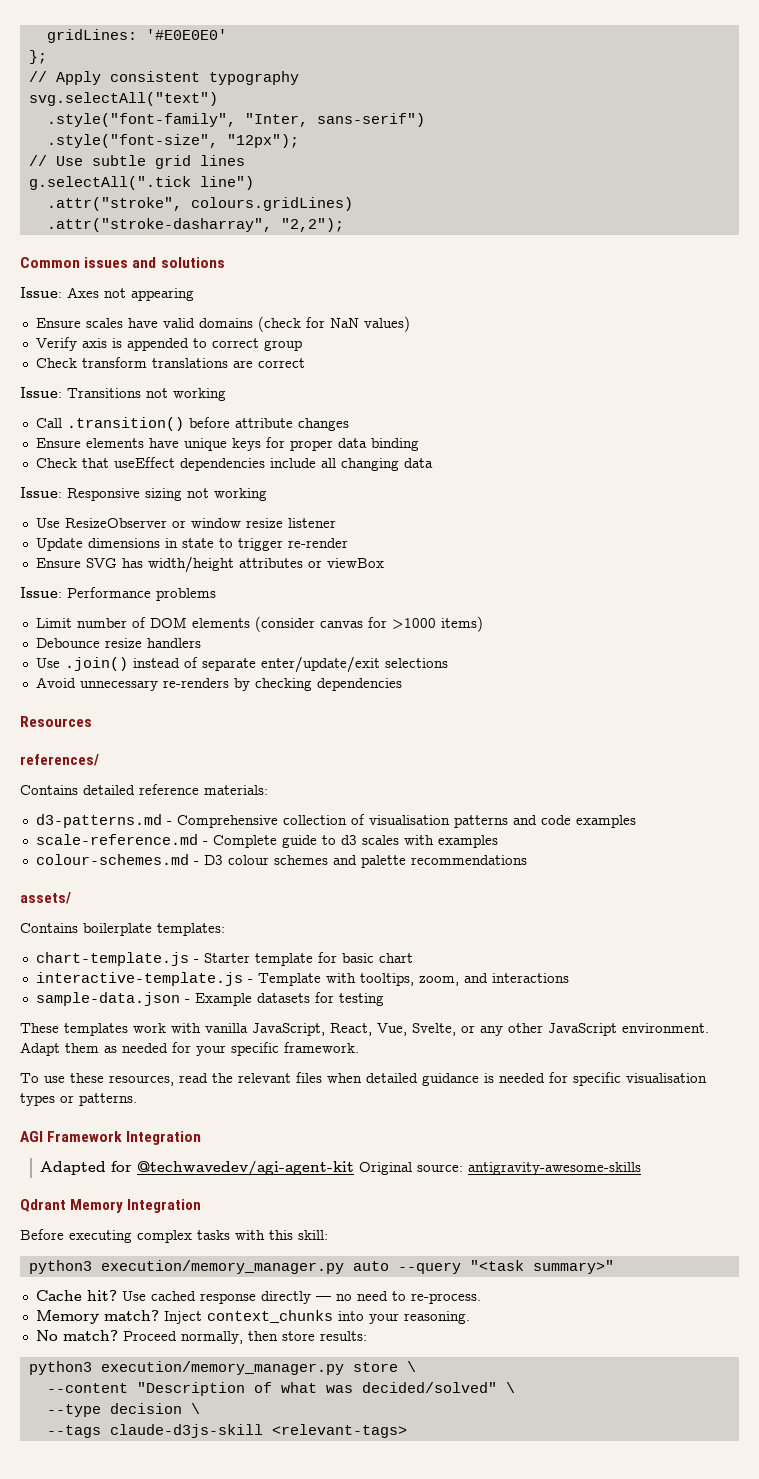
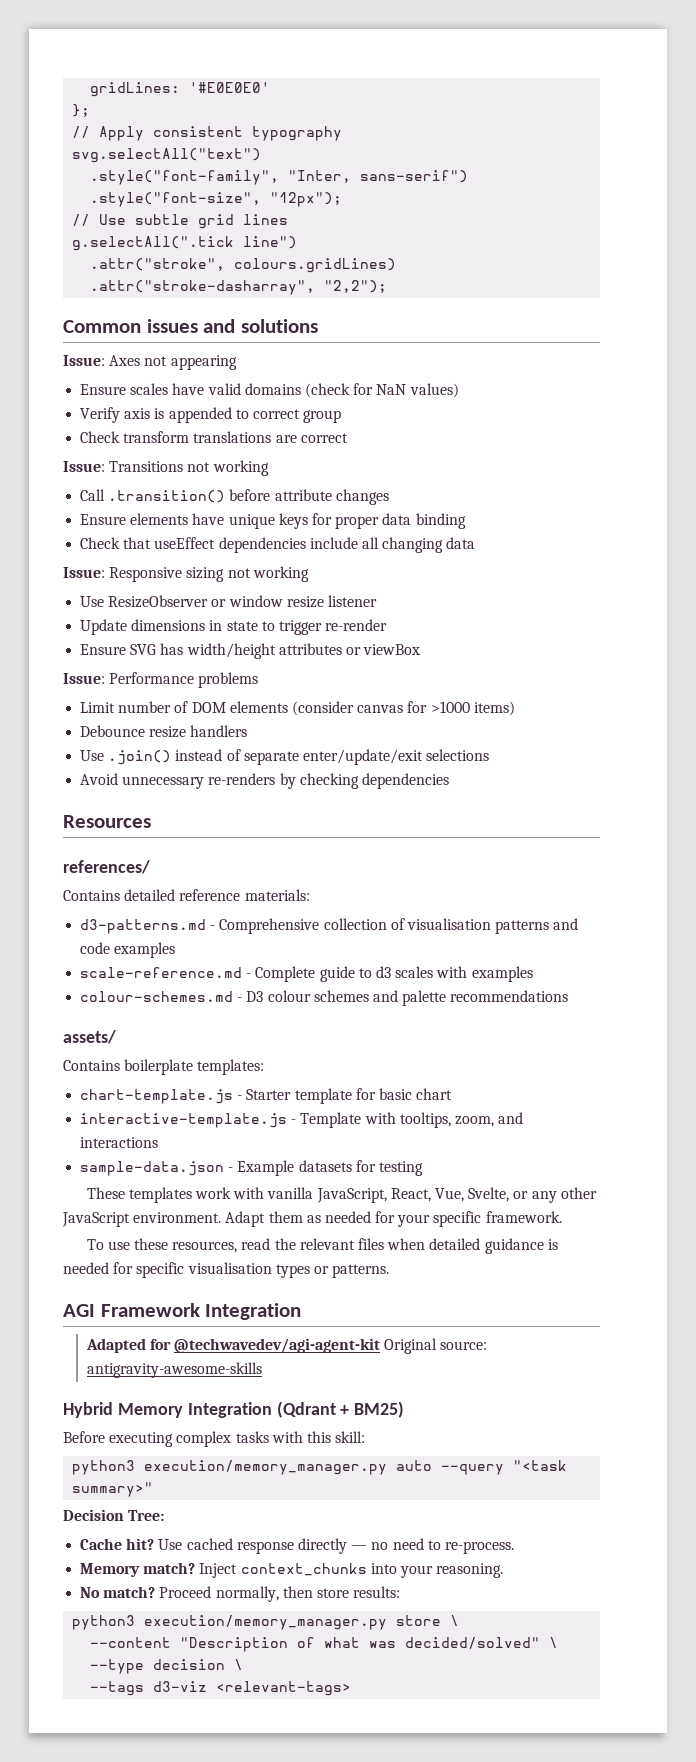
[20,1199,66,1212] Qdrant -> [63,1402,113,1418] Hybrid
(202, 1206) none -> [276,1401,405,1418] (Qdrant + BM25)
(614, 1267) none -> [63,1509,165,1521] // Decision Tree:
[109,1424,263,1438] claude-d3js-skill -> [153,1681,208,1692] d3-viz

